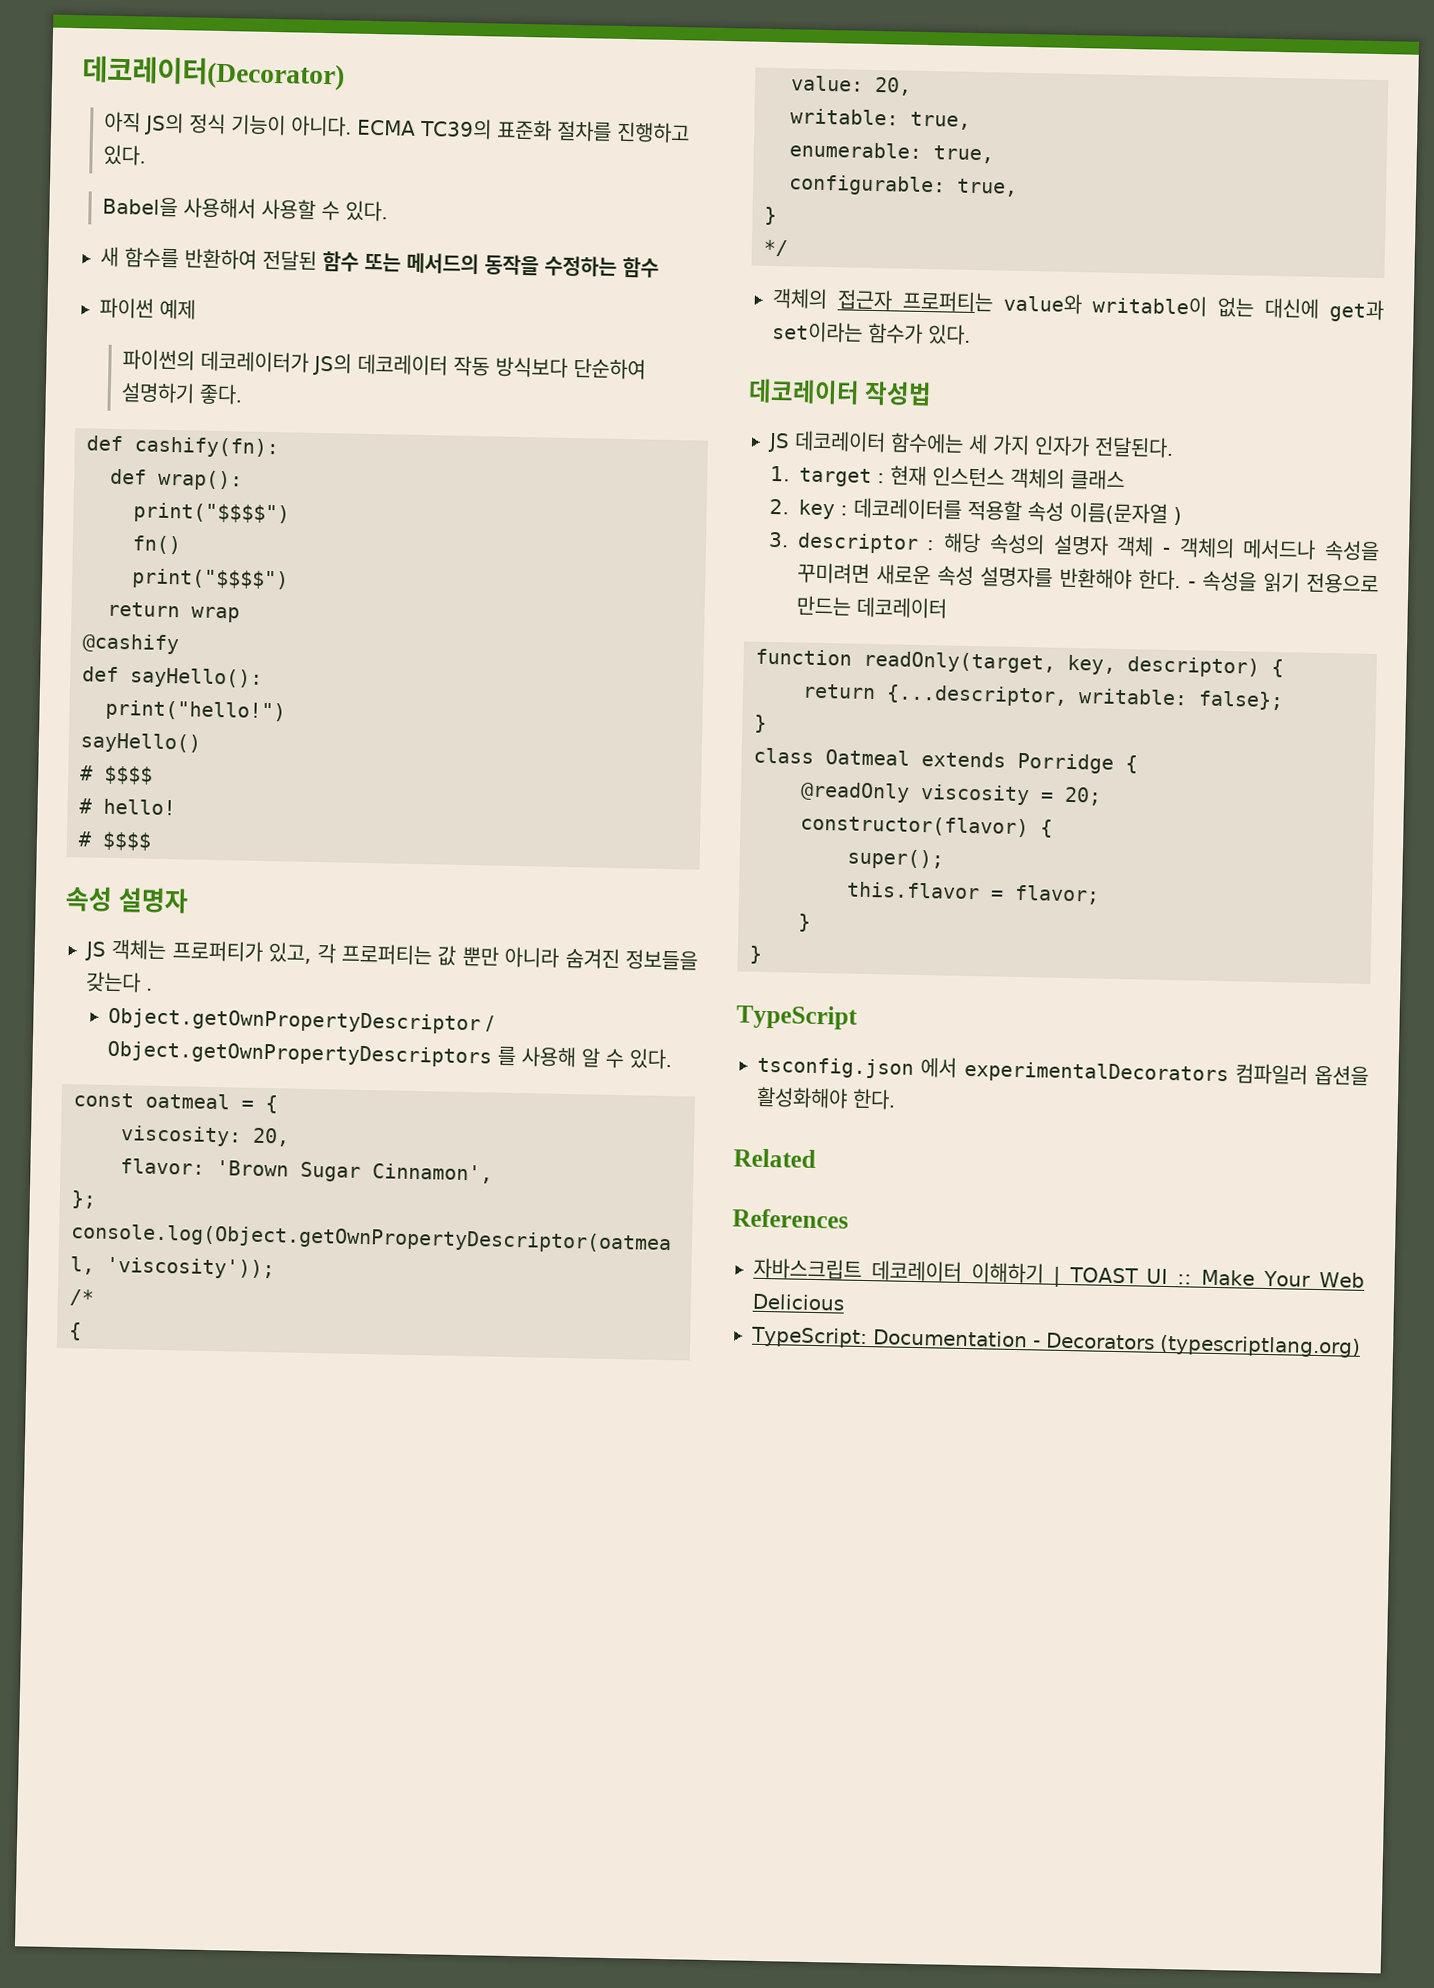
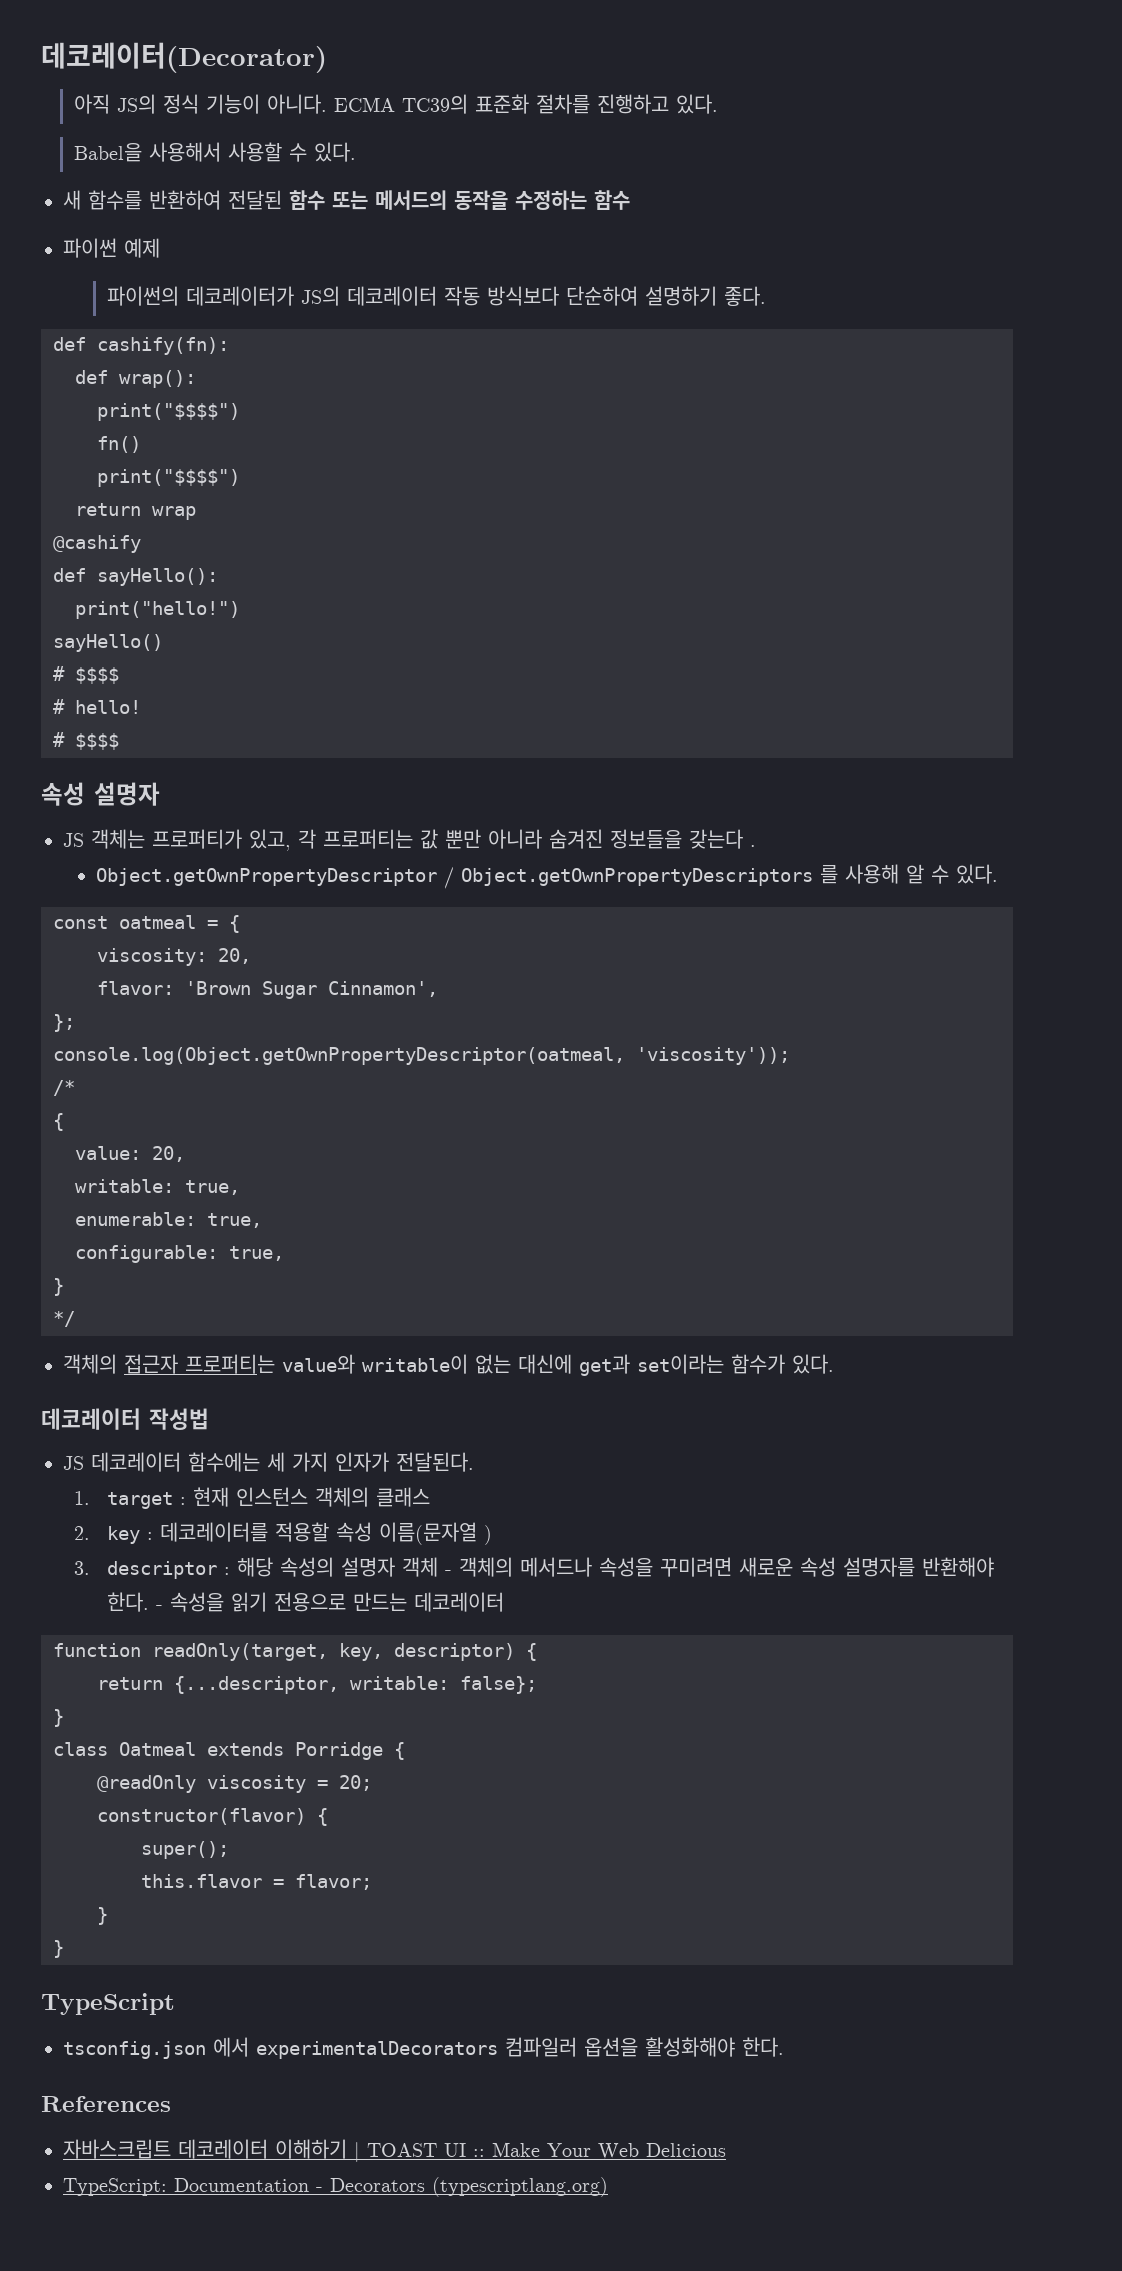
[733,1148,816,1168] // Related -> (784, 2047) none

